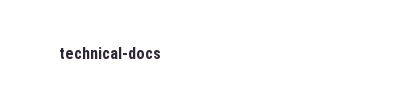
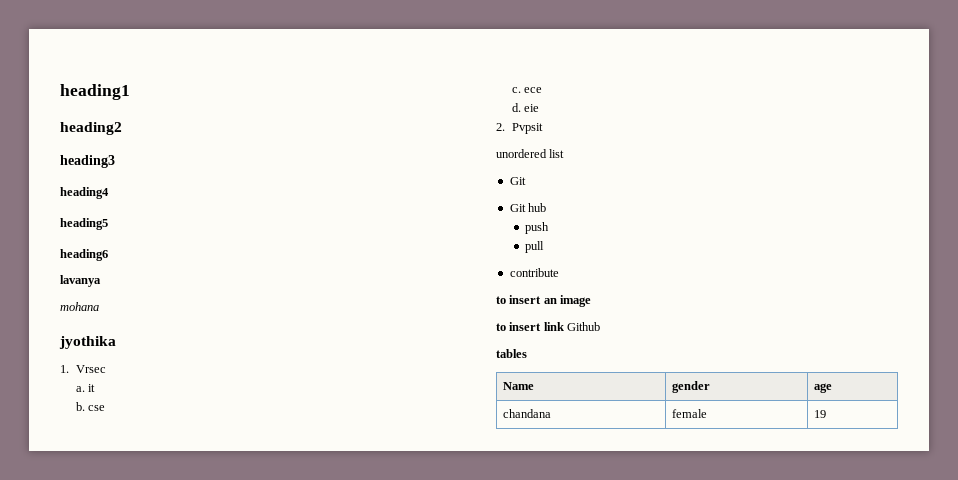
[59,47,161,59] technical-docs -> [60,84,130,100] [60,122,122,135] [60,155,115,168] [60,187,109,199] [60,218,108,230] [60,249,108,261] [60,275,101,287] [60,302,99,311] [59,336,116,349] [60,365,106,373] [75,384,96,392] [75,402,106,411] [511,87,543,93] [511,103,540,112] [496,123,543,134] [496,149,565,158] [509,177,526,185] [509,203,547,212] [525,222,550,234] [525,241,545,253] [509,268,559,277] [496,295,592,307] [496,322,601,331] [496,349,527,358] [503,382,535,390] [672,381,711,393] [814,383,833,393] [503,409,552,418] [672,409,708,418] [814,410,827,418] heading1 // heading2 // heading3 // heading4 // heading5 // heading6 // lavanya // mohana // jyothika // 1. Vrsec // a. it // b. cse // c. ece // d. eie // 2. Pvpsit // unordered list // Git // Git hub // push // pull // contribute // to insert an image // to insert link Github // tables // Name | gender | age // chandana | female | 19

